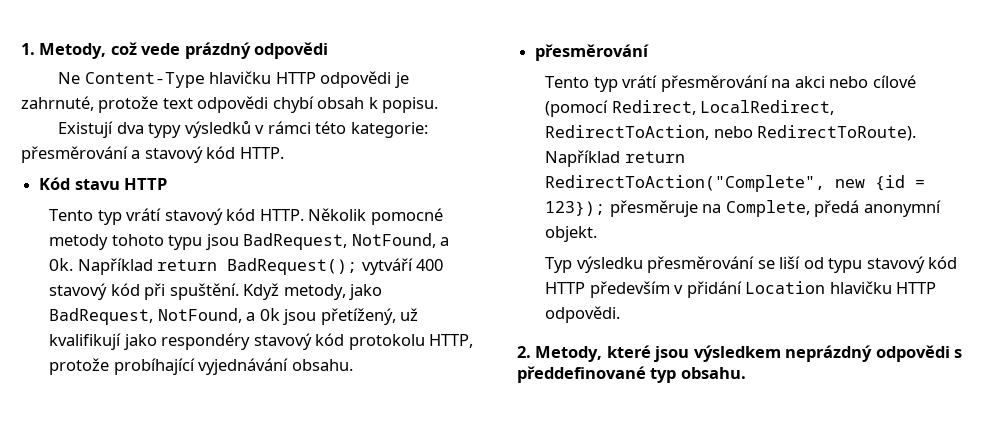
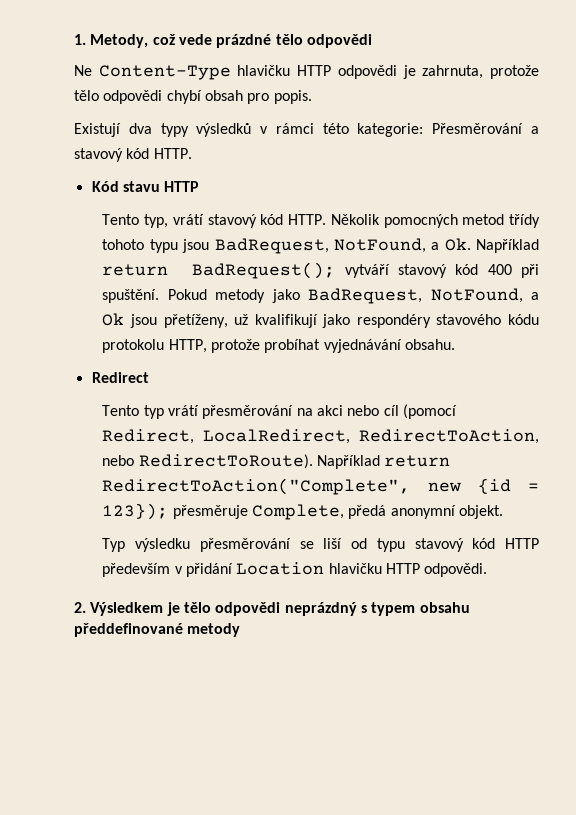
[184,42,251,59] prázdný -> [216,34,303,48] prázdné tělo
[21,96,193,113] zahrnuté, protože text -> [422,65,539,79] [74,90,99,101] zahrnuta, protože tělo
[368,97,439,113] k popisu. -> [247,90,312,104] pro popis.
[21,146,128,163] přesměrování -> [432,123,524,134] Přesměrování
[97,210,122,225] typ -> [144,214,169,228] typ,
[370,208,443,225] [49,234,109,250] pomocné metody -> [383,214,540,228] pomocných metod třídy
[416,259,444,271] [49,283,140,300] 400 stavový kód -> [397,264,512,278] stavový kód 400
[243,283,346,300] Když metody, -> [167,289,266,303] Pokud metody
[320,308,396,325] přetížený, -> [163,314,228,328] přetíženy,
[253,333,345,350] stavový kód -> [436,314,539,325] stavového kódu
[113,358,195,375] probíhající -> [264,339,321,353] probíhat
[535,44,650,61] přesměrování -> [91,372,149,383] Redirect
[872,75,916,88] cílové -> [383,405,399,416] cíl
[702,204,722,213] na -> (248, 512) none
[535,345,963,362] [517,366,746,383] Metody, které jsou výsledkem neprázdný odpovědi s předdefinované typ obsahu. -> [90,602,470,616] [74,623,241,637] Výsledkem je tělo odpovědi neprázdný s typem obsahu předdefinované metody

